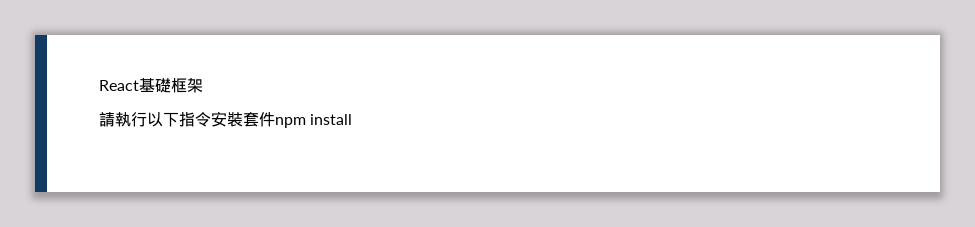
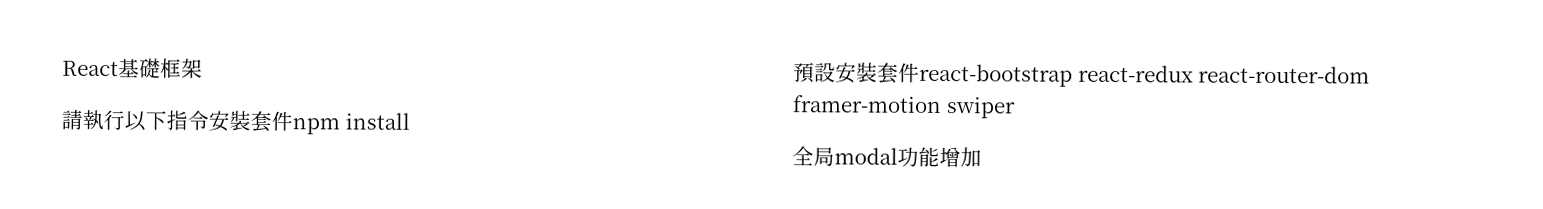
(353, 119) none -> [793,62,1371,87] [792,95,1016,119] [792,146,982,168] // 預設安裝套件react-bootstrap react-redux react-router-dom framer-motion swiper // 全局modal功能增加

